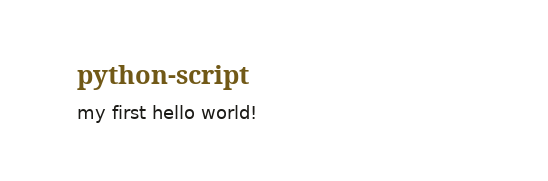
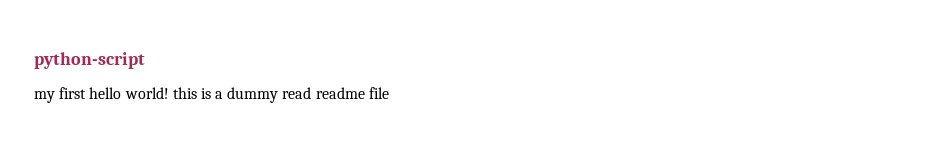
(257, 112) none -> [172,87,389,103] this is a dummy read readme file

